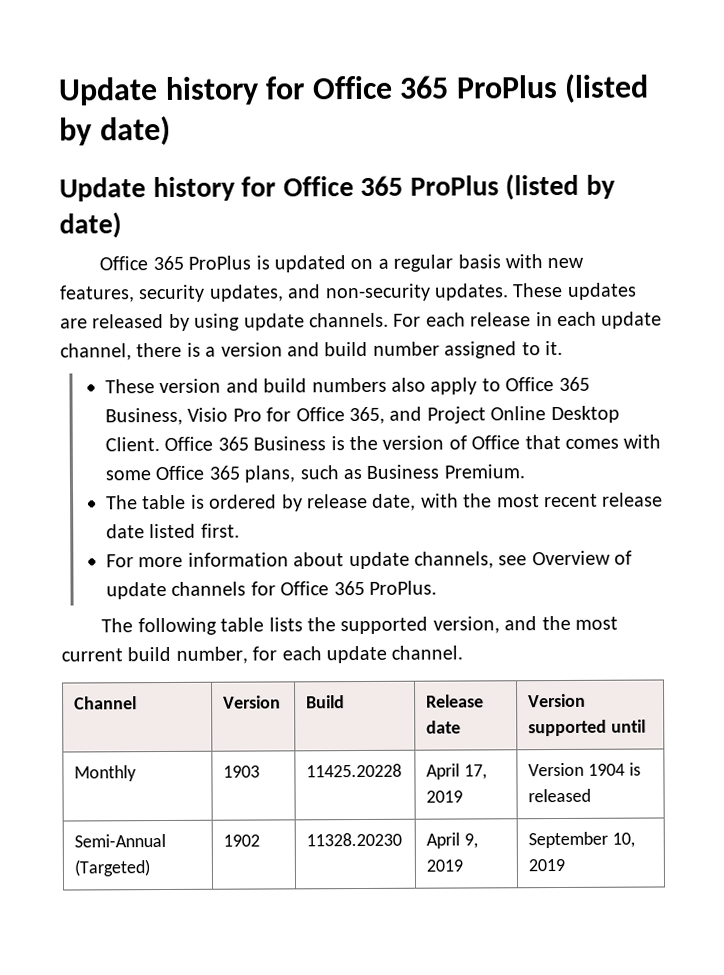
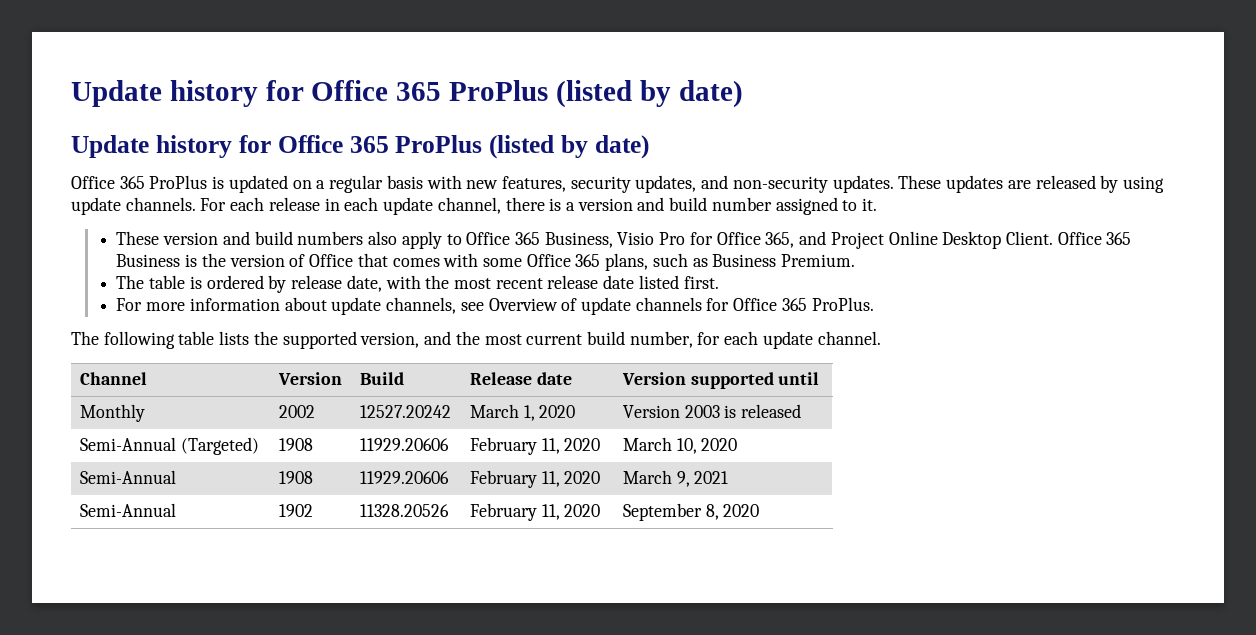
[223,765,261,778] [306,763,403,778] [426,763,488,780] [426,790,464,803] [528,762,626,777] 1903 | 11425.20228 | April 17, 2019 | Version 1904 -> [278,405,315,418] [359,405,451,418] [469,404,576,421] [622,405,720,418] 2002 | 12527.20242 | March 1, 2020 | Version 2003
[223,834,261,847] [306,832,403,847] [426,832,479,849] [426,859,464,872] 1902 | 11328.20230 | April 9, 2019 -> [278,438,313,451] [359,438,449,451] [469,437,601,455] [622,437,738,454] [79,470,176,484] [278,471,313,484] [359,471,449,484] [469,470,601,488] [622,470,729,487] [79,503,176,517] [278,504,313,517] [359,504,449,517] [469,503,601,521] 1908 | 11929.20606 | February 11, 2020 | March 10, 2020 // Semi-Annual | 1908 | 11929.20606 | February 11, 2020 | March 9, 2021 // Semi-Annual | 1902 | 11328.20526 | February 11, 2020
[612,832,636,848] [528,858,566,872] 10, 2019 -> [705,504,760,520] 8, 2020

